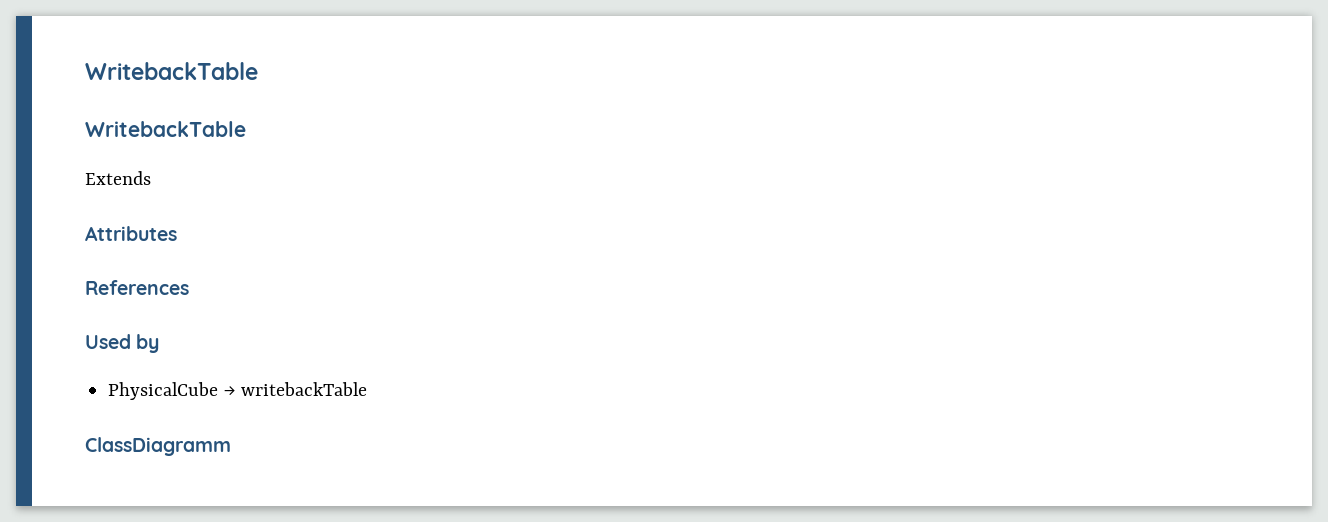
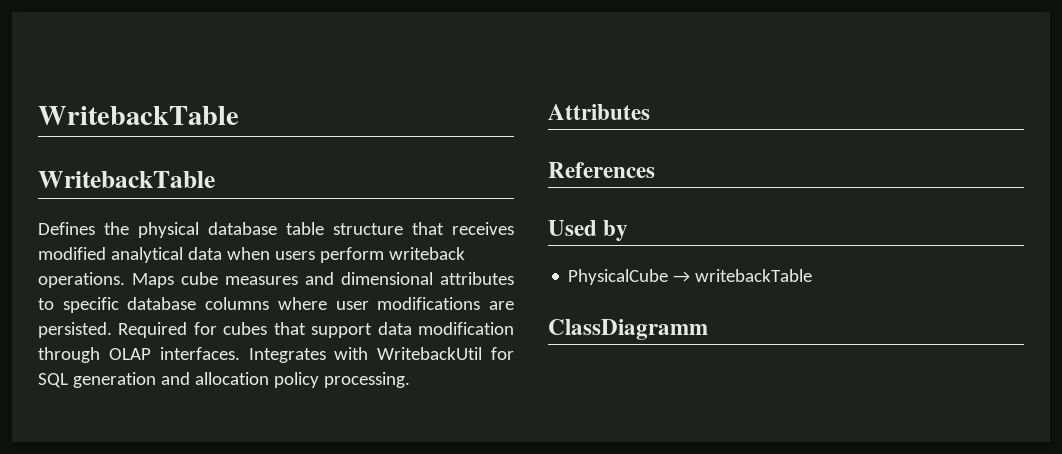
[85,171,151,185] Extends -> [38,222,514,238] [38,247,465,263] [38,272,514,288] [38,297,514,313] [38,322,514,338] [38,347,514,363] [38,372,410,388] Defines the physical database table structure that receives modified analytical data when users perform writeback operations. Maps cube measures and dimensional attributes to specific database columns where user modifications are persisted. Required for cubes that support data modification through OLAP interfaces. Integrates with WritebackUtil for SQL generation and allocation policy processing.

